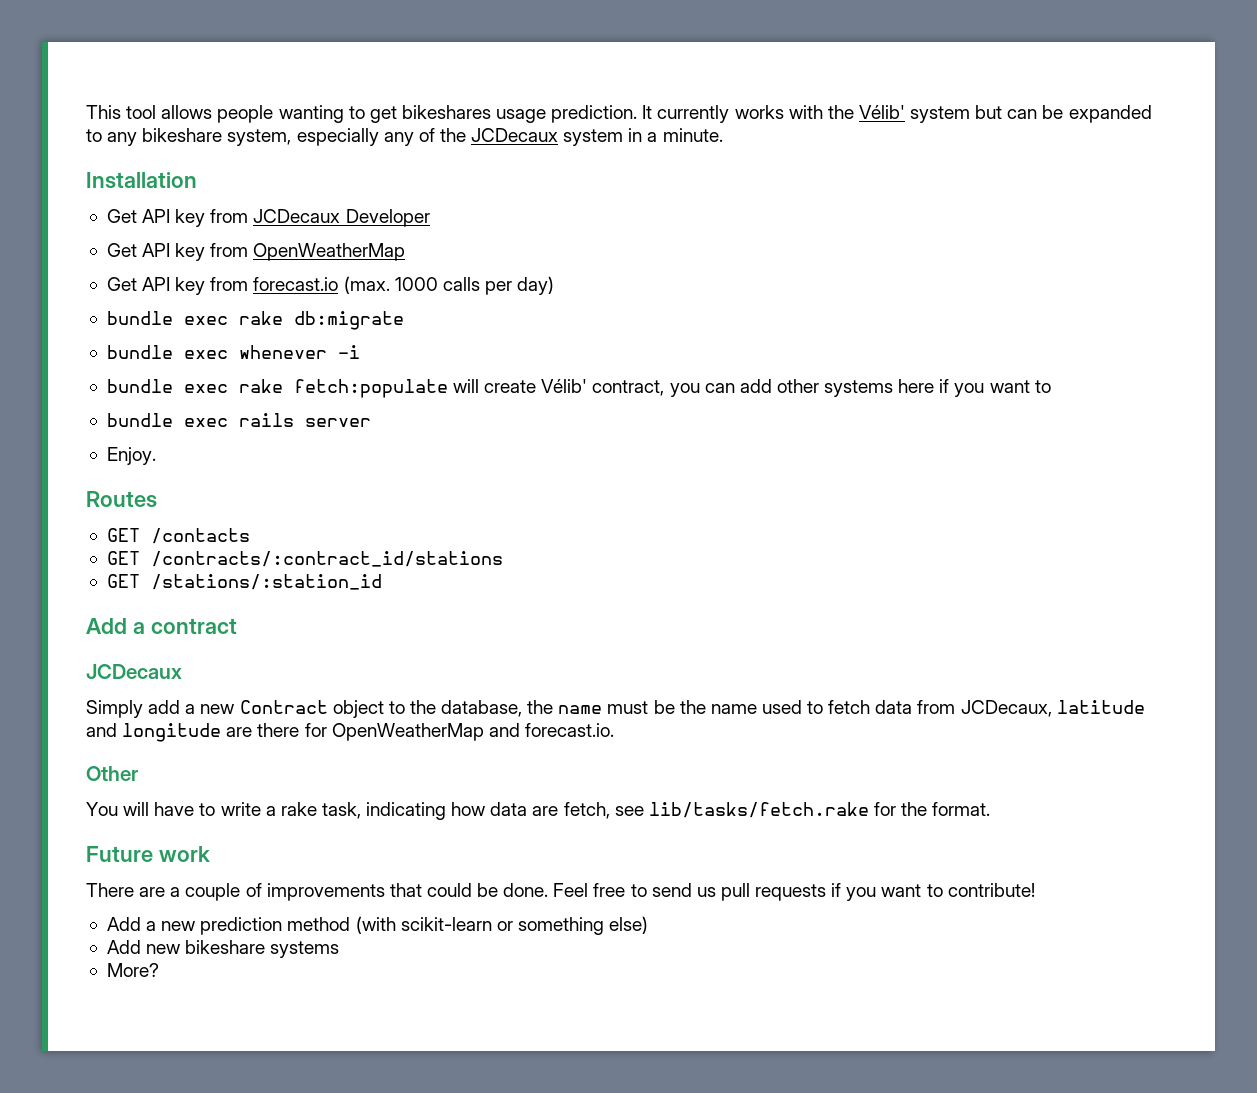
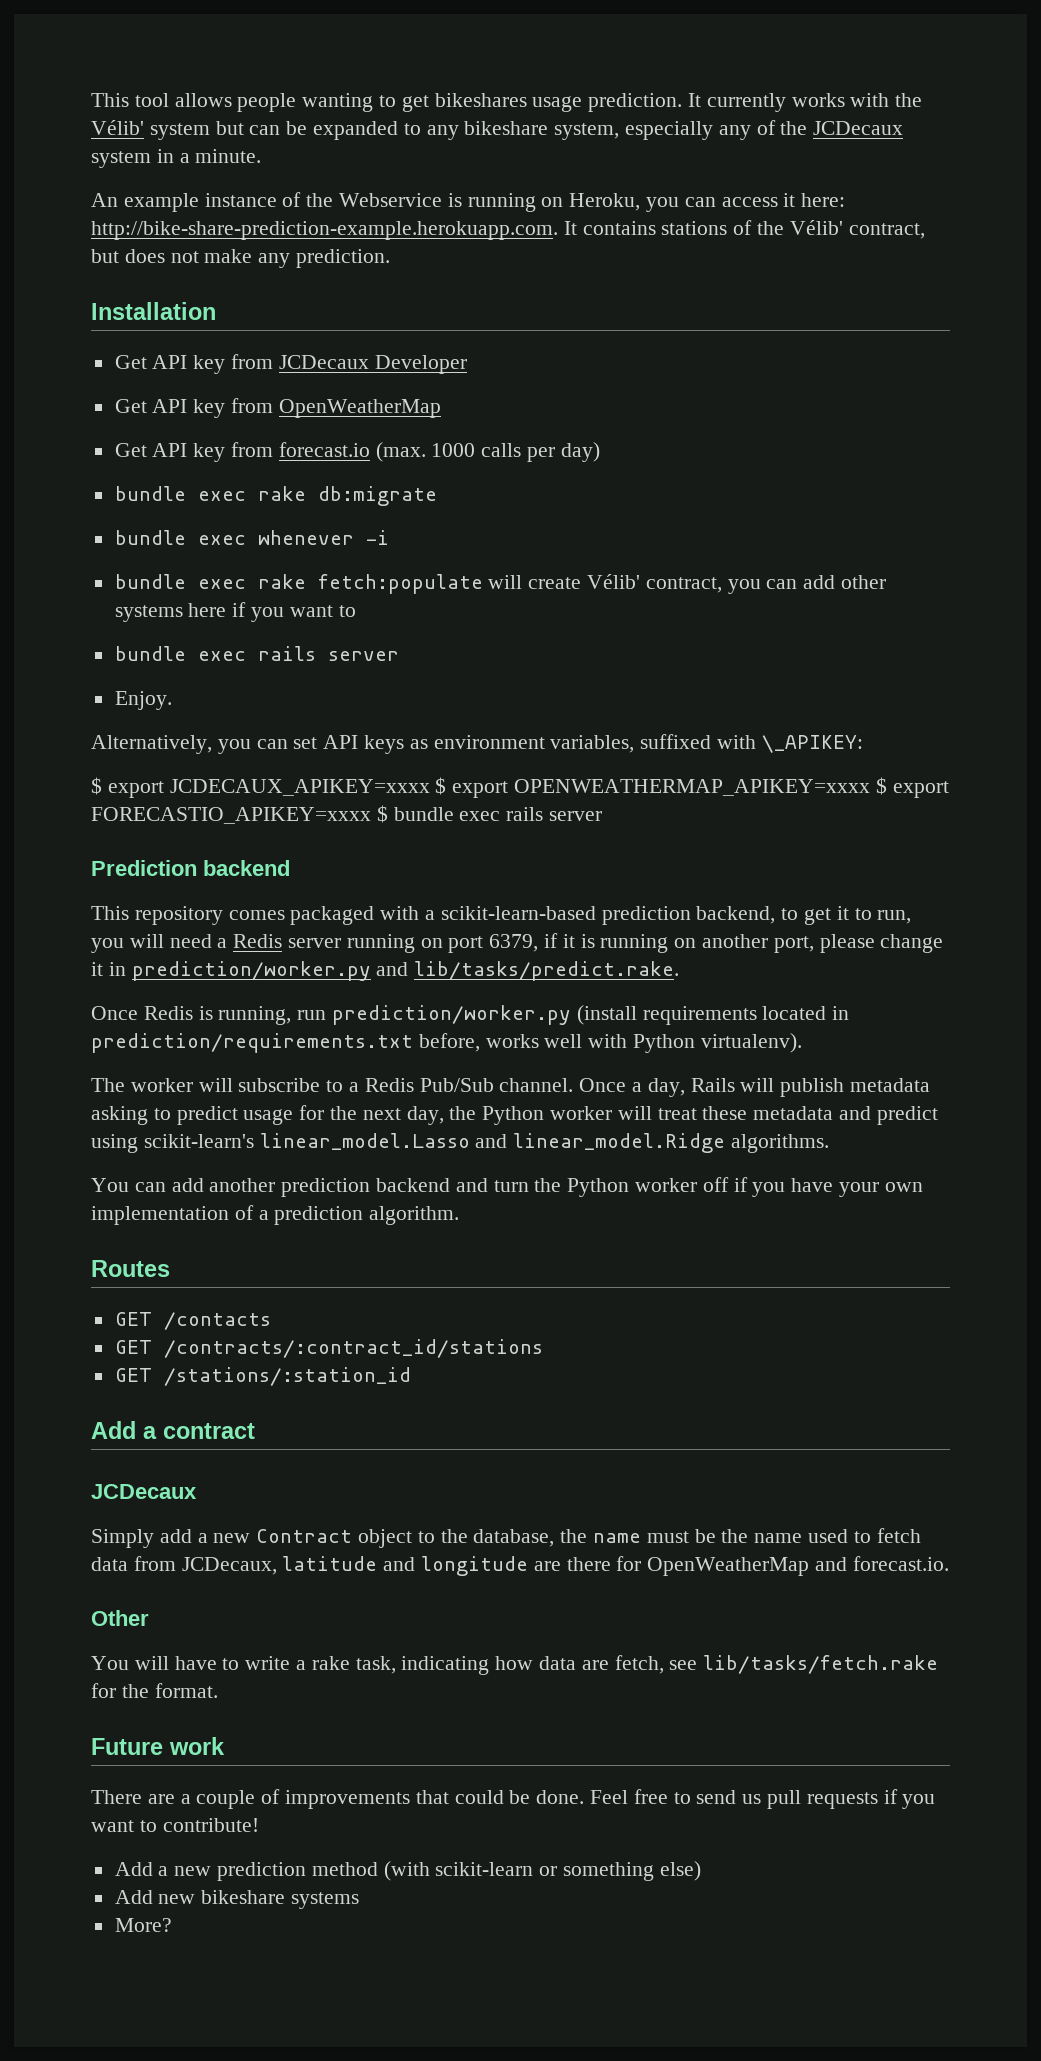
(723, 135) none -> [91,192,846,212] [91,220,925,240] [91,249,391,268] // An example instance of the Webservice is running on Heroku, you can access it here: http://bike-share-prediction-example.herokuapp.com. It contains stations of the Vélib' contract, but does not make any prediction.
(156, 456) none -> [91,734,863,754] [91,777,949,798] [91,805,603,824] [91,860,290,876] [91,906,912,925] [91,933,944,953] [91,961,680,981] [91,1005,850,1025] [91,1033,802,1053] [91,1078,931,1097] [91,1105,938,1125] [91,1133,830,1153] [91,1177,923,1197] [91,1205,460,1225] // Alternatively, you can set API keys as environment variables, suffixed with \_APIKEY: // $ export JCDECAUX_APIKEY=xxxx $ export OPENWEATHERMAP_APIKEY=xxxx $ export FORECASTIO_APIKEY=xxxx $ bundle exec rails server // Prediction backend // This repository comes packaged with a scikit-learn-based prediction backend, to get it to run, you will need a Redis server running on port 6379, if it is running on another port, please change it in prediction/worker.py and lib/tasks/predict.rake. // Once Redis is running, run prediction/worker.py (install requirements located in prediction/requirements.txt before, works well with Python virtualenv). // The worker will subscribe to a Redis Pub/Sub channel. Once a day, Rails will publish metadata asking to predict usage for the next day, the Python worker will treat these metadata and predict using scikit-learn's linear_model.Lasso and linear_model.Ridge algorithms. // You can add another prediction backend and turn the Python worker off if you have your own implementation of a prediction algorithm.

